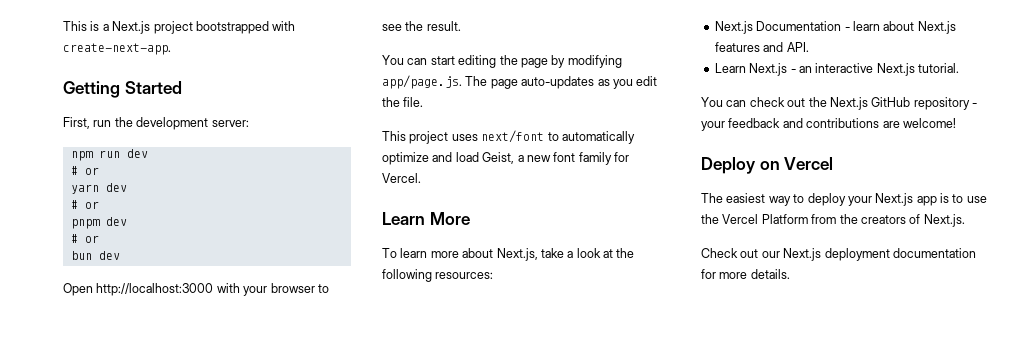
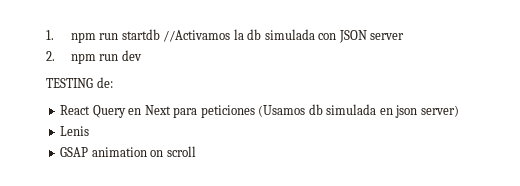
[63,21,296,34] [63,43,171,55] [63,81,182,98] [63,117,249,130] [70,149,148,161] [70,166,99,175] [70,183,127,194] [70,200,99,209] [70,217,127,229] [70,234,99,243] [70,251,120,260] [63,283,329,296] [382,21,461,31] [382,55,622,68] [382,75,658,89] [382,97,424,107] [382,130,635,144] [382,152,629,165] [382,173,421,183] [382,212,470,225] [382,248,635,261] [382,269,494,282] [714,21,956,34] [714,42,809,52] [714,63,959,76] [701,97,977,110] [701,118,956,131] [701,157,834,174] [701,193,987,206] [701,214,965,227] [701,248,976,261] [701,269,790,279] This is a Next.js project bootstrapped with create-next-app. // Getting Started // First, run the development server: // npm run dev // # or // yarn dev // # or // pnpm dev // # or // bun dev // Open http://localhost:3000 with your browser to see the result. // You can start editing the page by modifying app/page.js. The page auto-updates as you edit the file. // This project uses next/font to automatically optimize and load Geist, a new font family for Vercel. // Learn More // To learn more about Next.js, take a look at the following resources: // Next.js Documentation - learn about Next.js features and API. // Learn Next.js - an interactive Next.js tutorial. // You can check out the Next.js GitHub repository - your feedback and contributions are welcome! // Deploy on Vercel // The easiest way to deploy your Next.js app is to use the Vercel Platform from the creators of Next.js. // Check out our Next.js deployment documentation for more details. -> [46,29,405,43] [46,50,142,64] [46,77,113,88] [60,104,459,118] [60,126,90,136] [60,146,196,157] 1. npm run startdb //Activamos la db simulada con JSON server // 2. npm run dev // TESTING de: // React Query en Next para peticiones (Usamos db simulada en json server) // Lenis // GSAP animation on scroll

